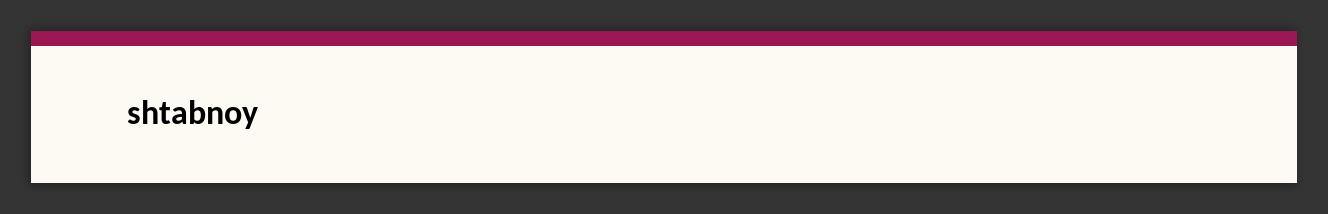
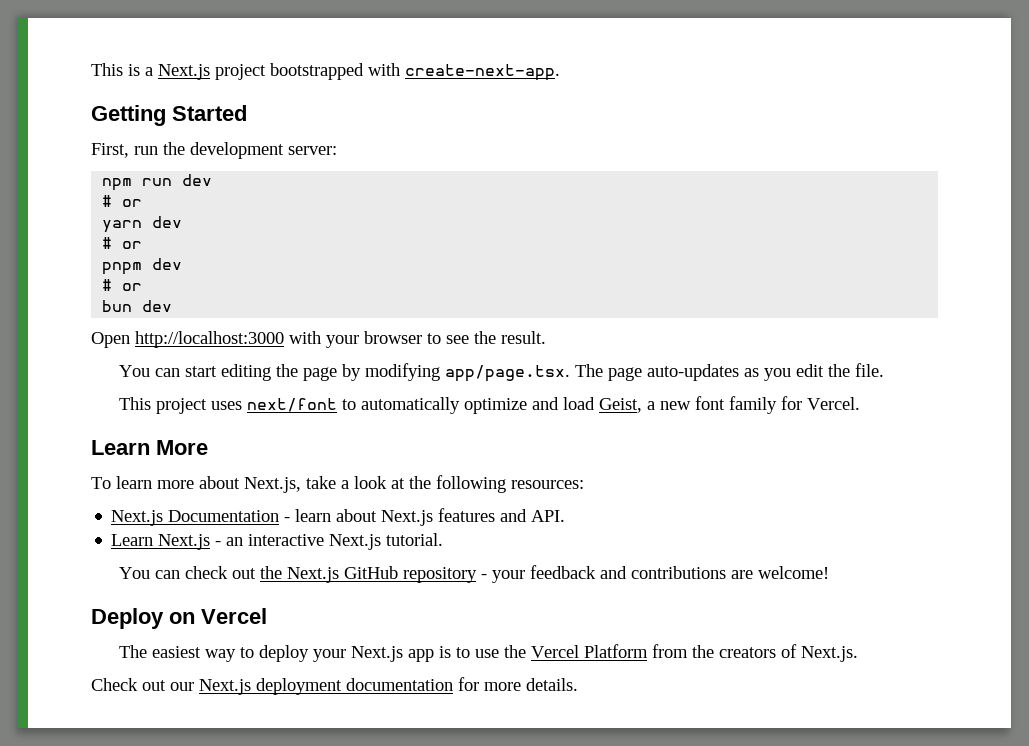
[127,100,258,129] shtabnoy -> [91,63,560,81] [91,105,247,126] [91,142,337,159] [102,174,213,191] [102,195,143,207] [102,216,183,233] [102,237,143,249] [102,258,183,275] [102,279,143,291] [102,300,173,312] [91,331,546,348] [118,363,884,382] [118,396,860,414] [91,440,208,455] [91,475,584,493] [111,508,566,526] [111,533,444,550] [118,565,829,583] [91,608,267,629] [118,644,858,662] [91,677,578,695] This is a Next.js project bootstrapped with create-next-app. // Getting Started // First, run the development server: // npm run dev // # or // yarn dev // # or // pnpm dev // # or // bun dev // Open http://localhost:3000 with your browser to see the result. // You can start editing the page by modifying app/page.tsx. The page auto-updates as you edit the file. // This project uses next/font to automatically optimize and load Geist, a new font family for Vercel. // Learn More // To learn more about Next.js, take a look at the following resources: // Next.js Documentation - learn about Next.js features and API. // Learn Next.js - an interactive Next.js tutorial. // You can check out the Next.js GitHub repository - your feedback and contributions are welcome! // Deploy on Vercel // The easiest way to deploy your Next.js app is to use the Vercel Platform from the creators of Next.js. // Check out our Next.js deployment documentation for more details.

